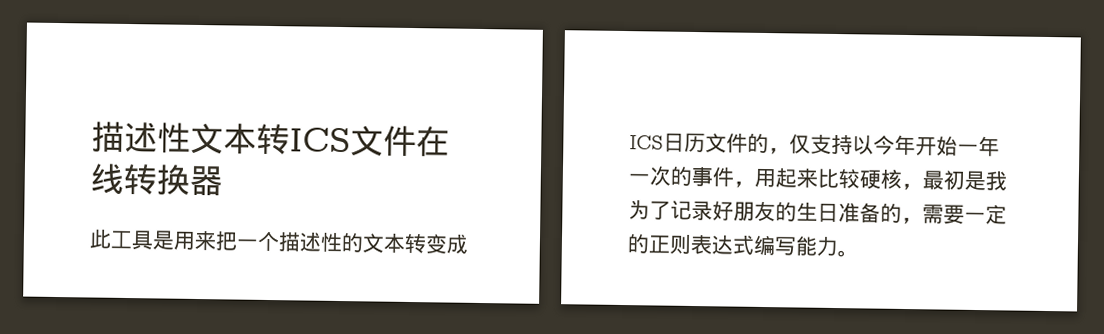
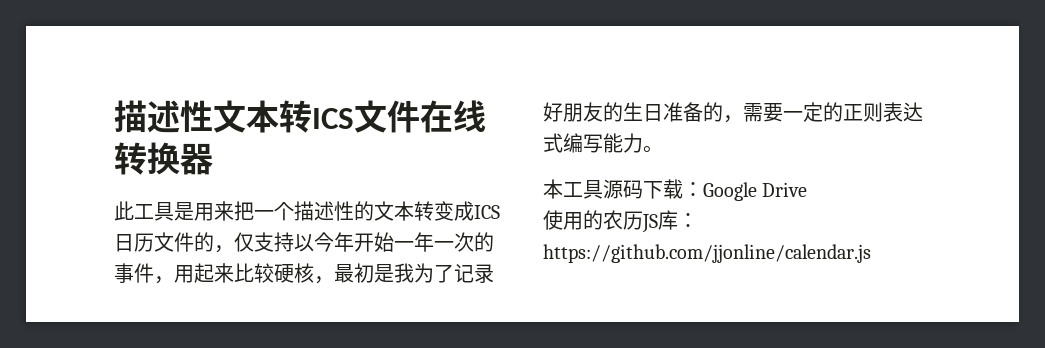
(859, 254) none -> [543,179,808,201] [543,210,698,233] [543,244,871,263] // 本工具源码下载：Google Drive // 使用的农历JS库：https://github.com/jjonline/calendar.js

